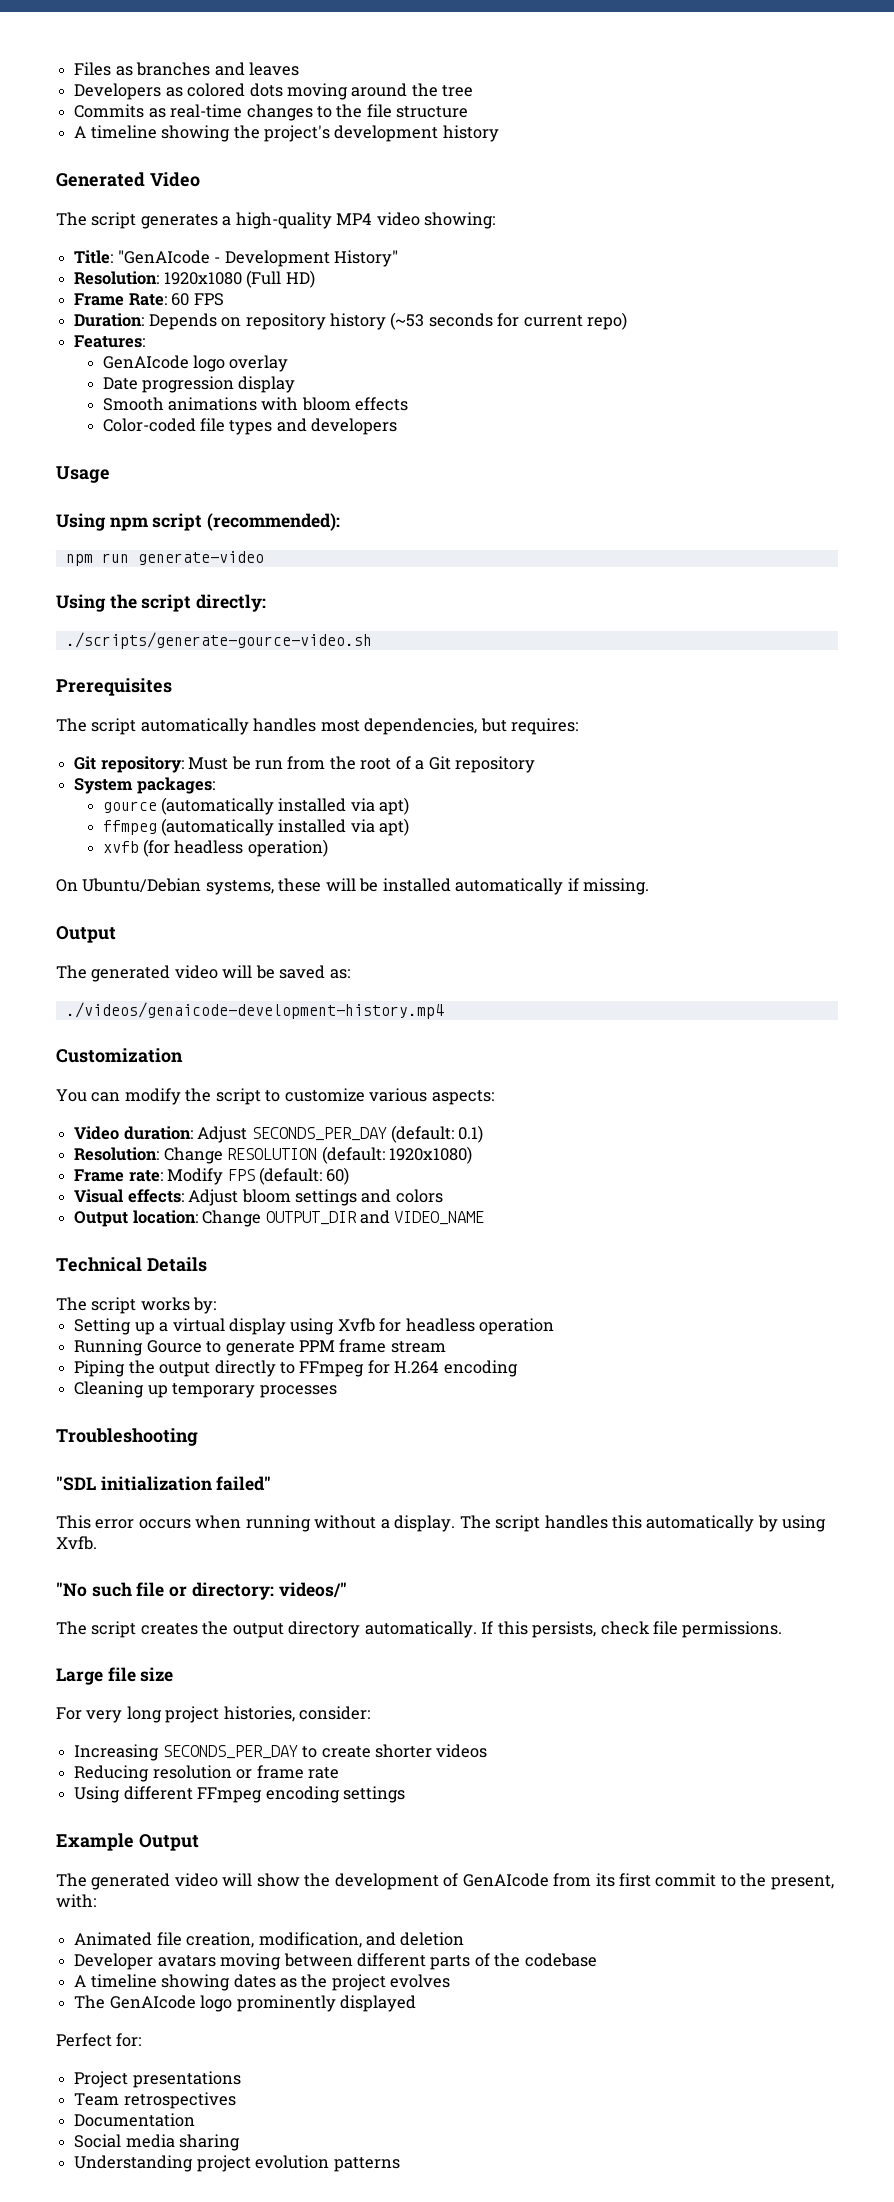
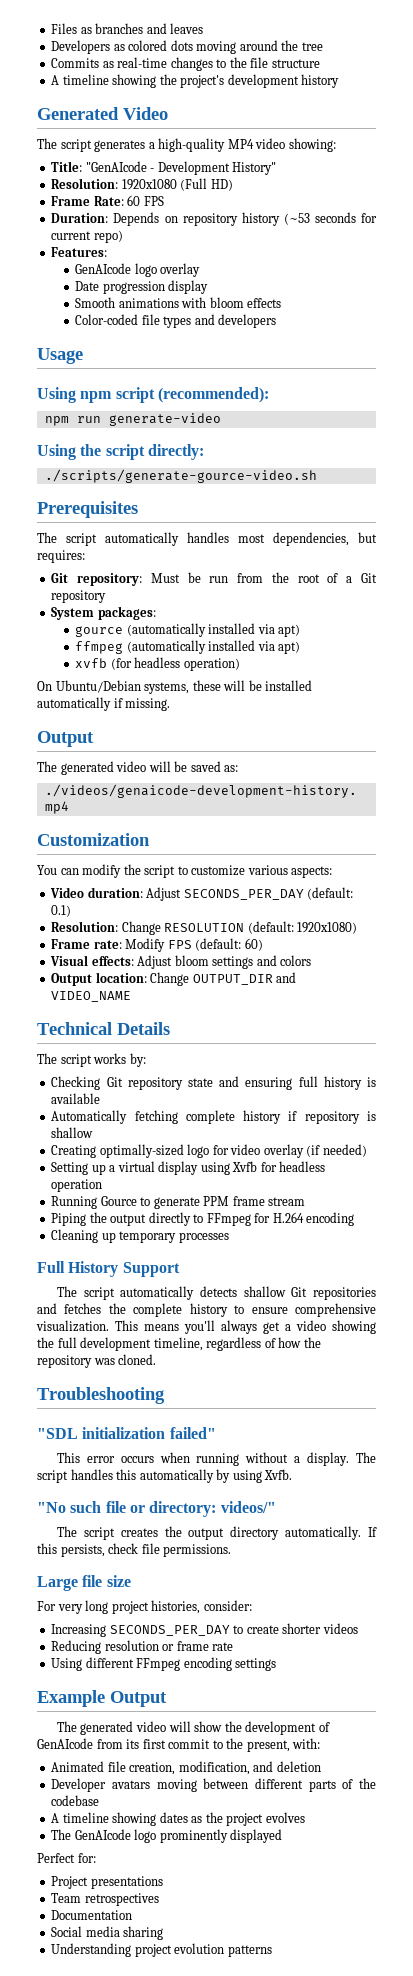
(217, 1305) none -> [51,1076,376,1090] [51,1093,101,1104] [51,1110,376,1124] [51,1127,94,1138] [51,1144,367,1158] // Checking Git repository state and ensuring full history is available // Automatically fetching complete history if repository is shallow // Creating optimally-sized logo for video overlay (if needed)
(337, 1391) none -> [37,1261,180,1277] [56,1286,376,1300] [37,1303,376,1317] [36,1320,376,1334] [37,1337,321,1351] [37,1354,157,1368] // Full History Support // The script automatically detects shallow Git repositories and fetches the complete history to ensure comprehensive visualization. This means you'll always get a video showing the full development timeline, regardless of how the repository was cloned.

